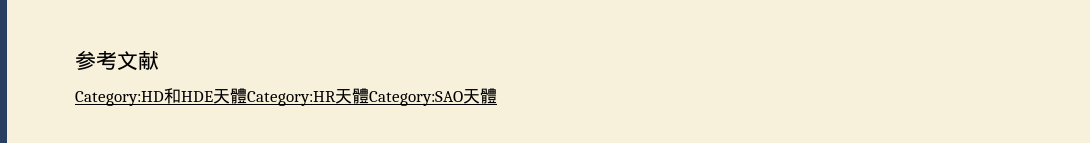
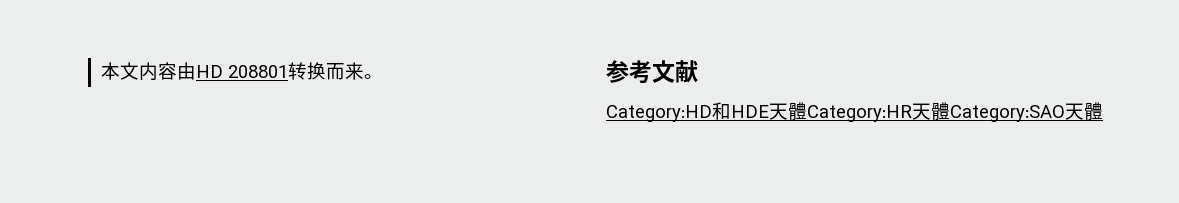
(75, 60) none -> [101,62,384,81] 本文内容由HD 208801转换而来。 //

